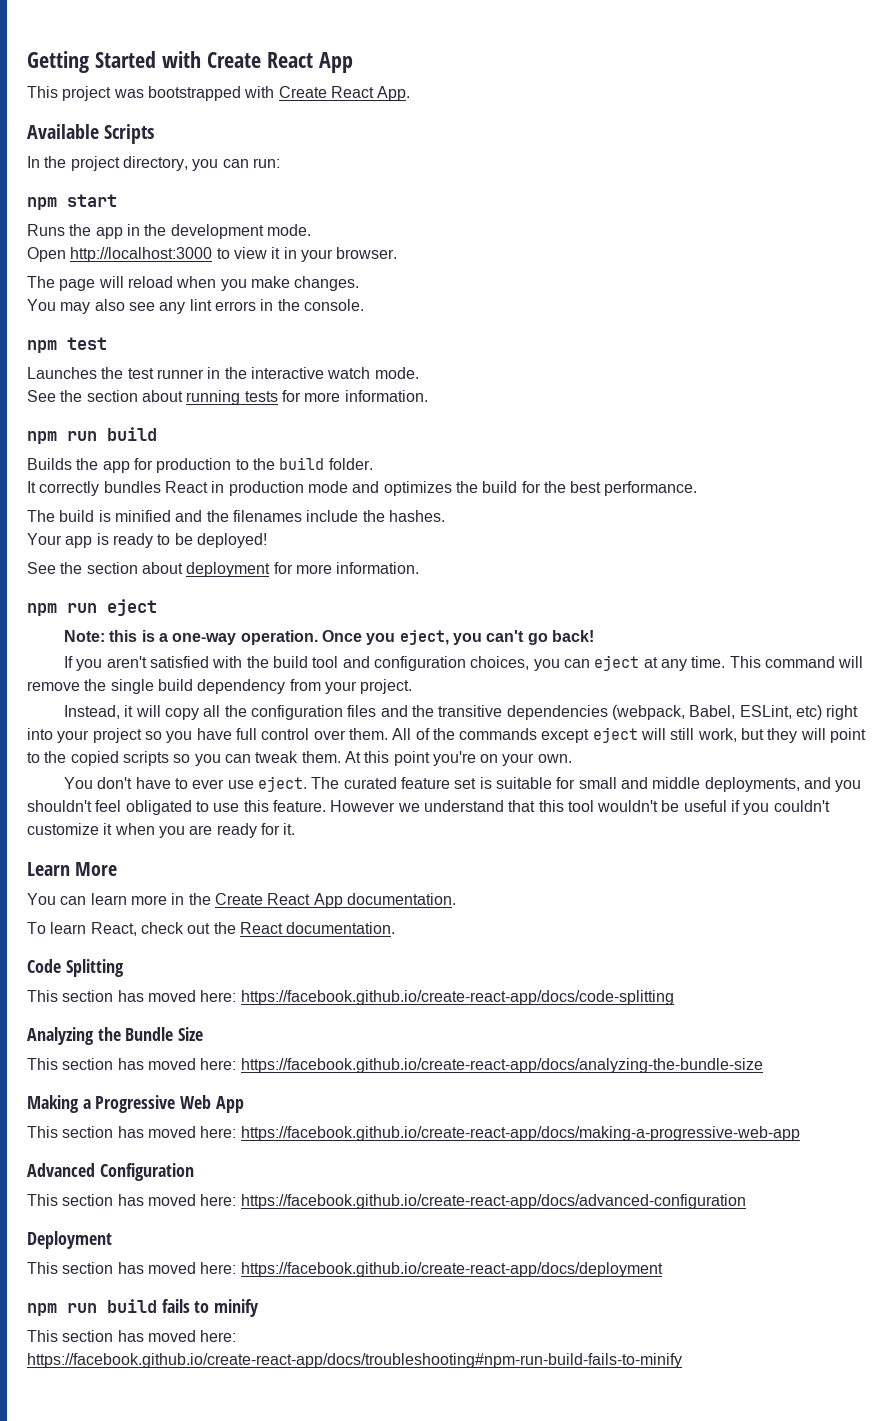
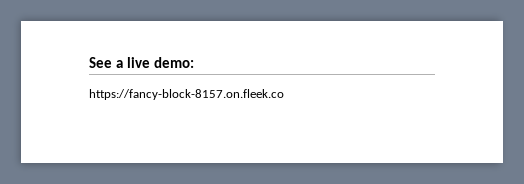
[27,51,353,73] [27,86,411,101] [27,124,155,144] [27,156,280,171] [27,194,117,210] [27,224,311,239] [27,247,398,262] [27,276,360,291] [27,299,364,314] [27,337,107,353] [27,367,419,379] [27,390,428,405] [27,427,157,444] [27,457,373,473] [27,481,698,496] [27,510,445,522] [27,533,267,548] [27,562,420,577] [27,599,157,616] [64,630,594,645] [64,655,864,671] [27,679,413,694] [64,705,859,720] [27,727,867,743] [27,751,572,766] [64,776,862,792] [27,800,830,815] [27,823,296,838] [27,862,118,876] [27,893,456,908] [27,922,396,936] [27,959,124,977] [27,990,674,1005] [27,1027,204,1045] [27,1058,763,1073] [27,1095,244,1113] [27,1126,800,1141] [27,1163,194,1181] [27,1194,746,1209] [27,1231,112,1249] [27,1262,663,1277] [27,1299,260,1317] [27,1330,237,1342] [27,1353,682,1368] Getting Started with Create React App // This project was bootstrapped with Create React App. // Available Scripts // In the project directory, you can run: // npm start // Runs the app in the development mode. // Open http://localhost:3000 to view it in your browser. // The page will reload when you make changes. // You may also see any lint errors in the console. // npm test // Launches the test runner in the interactive watch mode. // See the section about running tests for more information. // npm run build // Builds the app for production to the build folder. // It correctly bundles React in production mode and optimizes the build for the best performance. // The build is minified and the filenames include the hashes. // Your app is ready to be deployed! // See the section about deployment for more information. // npm run eject // Note: this is a one-way operation. Once you eject, you can't go back! // If you aren't satisfied with the build tool and configuration choices, you can eject at any time. This command will remove the single build dependency from your project. // Instead, it will copy all the configuration files and the transitive dependencies (webpack, Babel, ESLint, etc) right into your project so you have full control over them. All of the commands except eject will still work, but they will point to the copied scripts so you can tweak them. At this point you're on your own. // You don't have to ever use eject. The curated feature set is suitable for small and middle deployments, and you shouldn't feel obligated to use this feature. However we understand that this tool wouldn't be useful if you couldn't customize it when you are ready for it. // Learn More // You can learn more in the Create React App documentation. // To learn React, check out the React documentation. // Code Splitting // This section has moved here: https://facebook.github.io/create-react-app/docs/code-splitting // Analyzing the Bundle Size // This section has moved here: https://facebook.github.io/create-react-app/docs/analyzing-the-bundle-size // Making a Progressive Web App // This section has moved here: https://facebook.github.io/create-react-app/docs/making-a-progressive-web-app // Advanced Configuration // This section has moved here: https://facebook.github.io/create-react-app/docs/advanced-configuration // Deployment // This section has moved here: https://facebook.github.io/create-react-app/docs/deployment // npm run build fails to minify // This section has moved here: https://facebook.github.io/create-react-app/docs/troubleshooting#npm-run-build-fails-to-minify -> [89,57,194,68] [89,89,284,100] See a live demo: // https://fancy-block-8157.on.fleek.co

